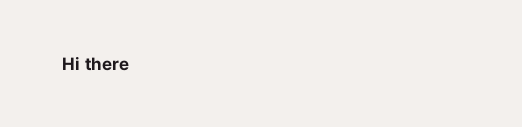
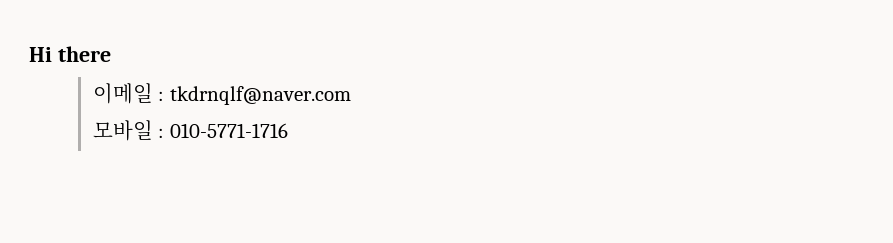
(129, 64) none -> [92,83,351,105] [92,120,288,141] // 이메일 : tkdrnqlf@naver.com // 모바일 : 010-5771-1716

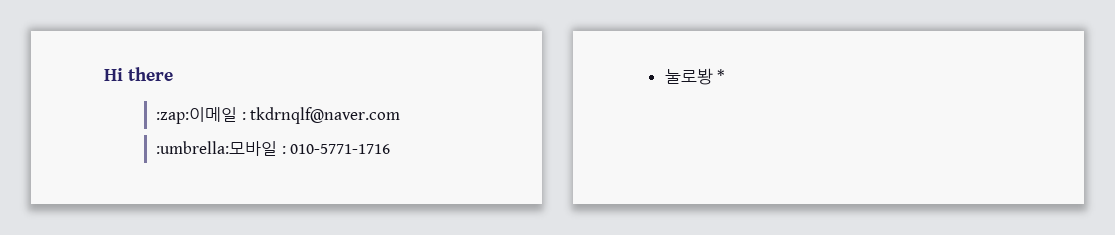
[92,83,153,104] 이메일 -> [156,107,238,124] :zap:이메일
[92,120,153,141] 모바일 -> [156,141,278,156] :umbrella:모바일
(288, 130) none -> [664,68,726,85] // 눌로봥 *

